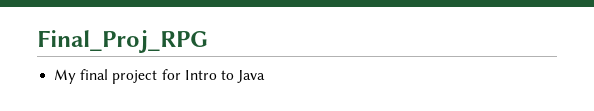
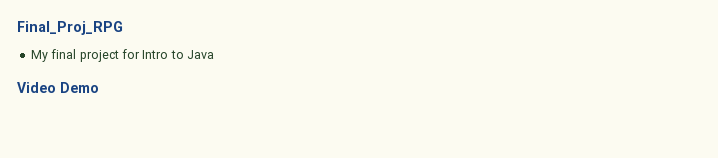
(266, 76) none -> [17,82,99,93] // Video Demo

